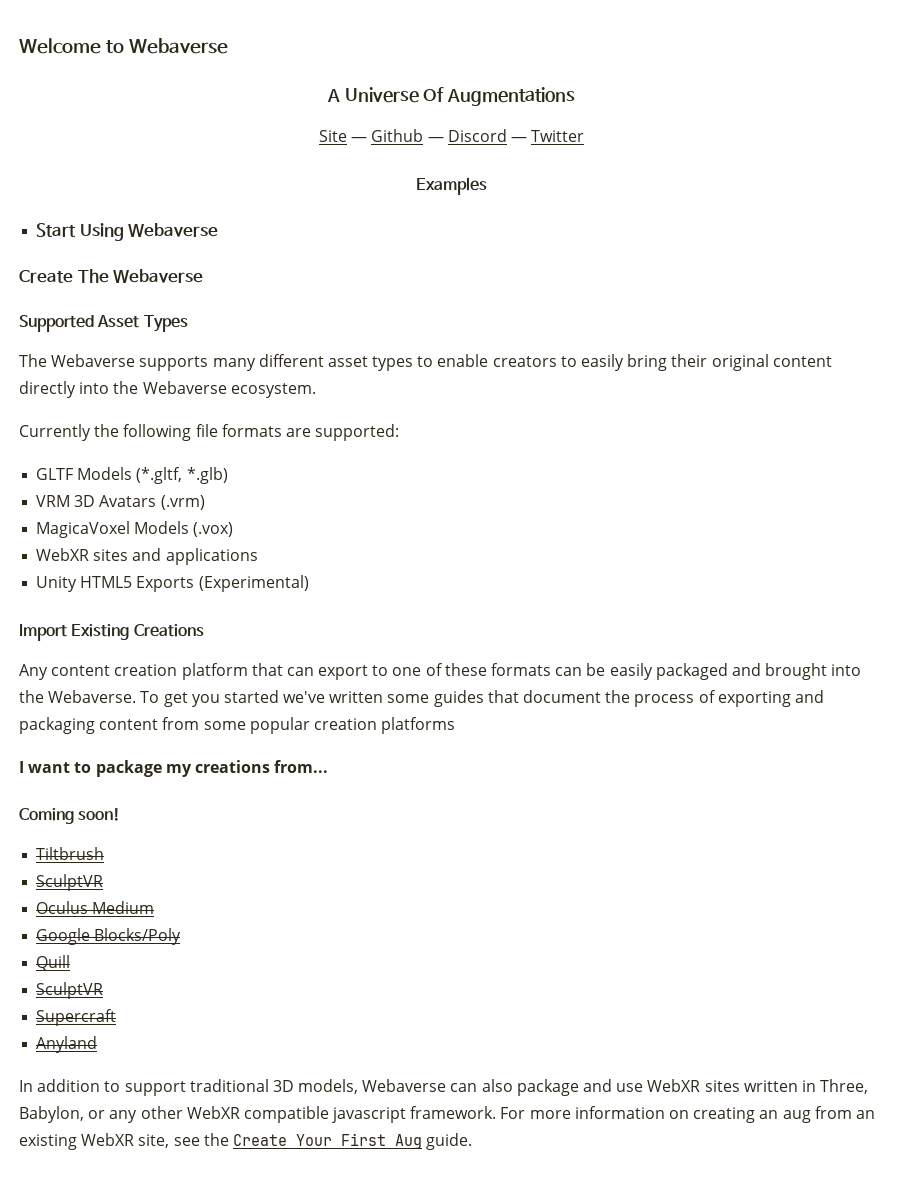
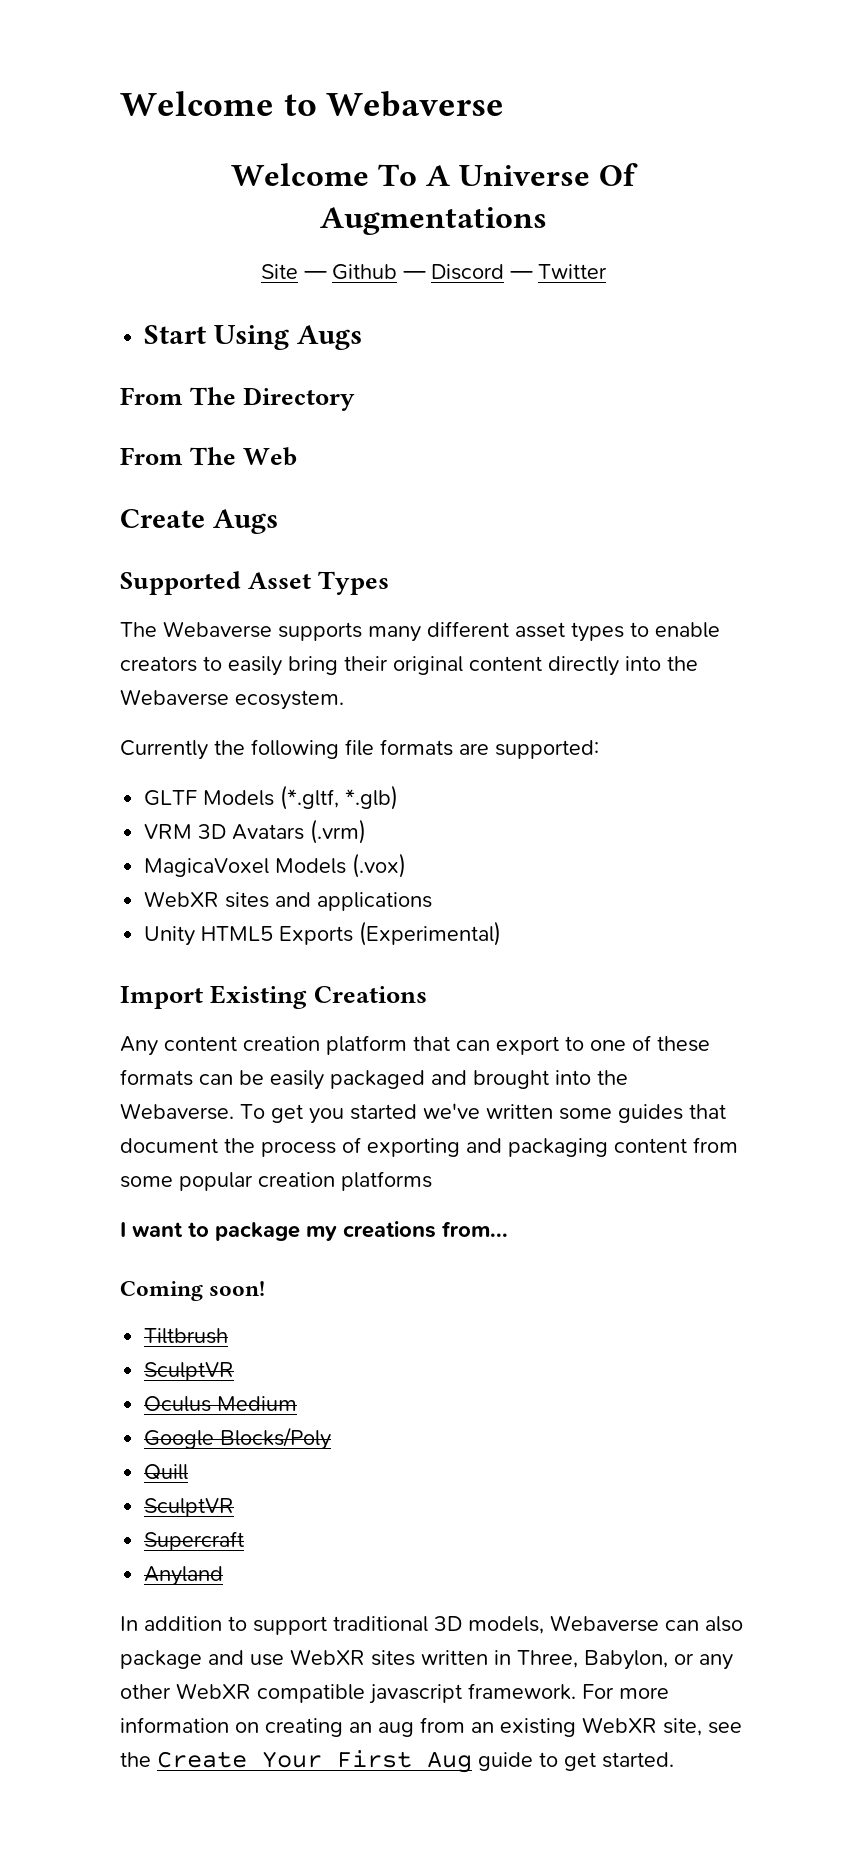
(228, 46) none -> [231,163,418,186] Welcome To
[416,177,487,195] // Examples -> (607, 271) none
[128,223,219,237] [19,269,204,283] Webaverse // Create The Webaverse -> [296,325,362,350] [120,387,356,411] [120,447,298,466] [120,509,278,534] Augs // From The Directory // From The Web // Create Augs
[426,1133,473,1150] guide. -> [478,1752,674,1771] guide to get started.

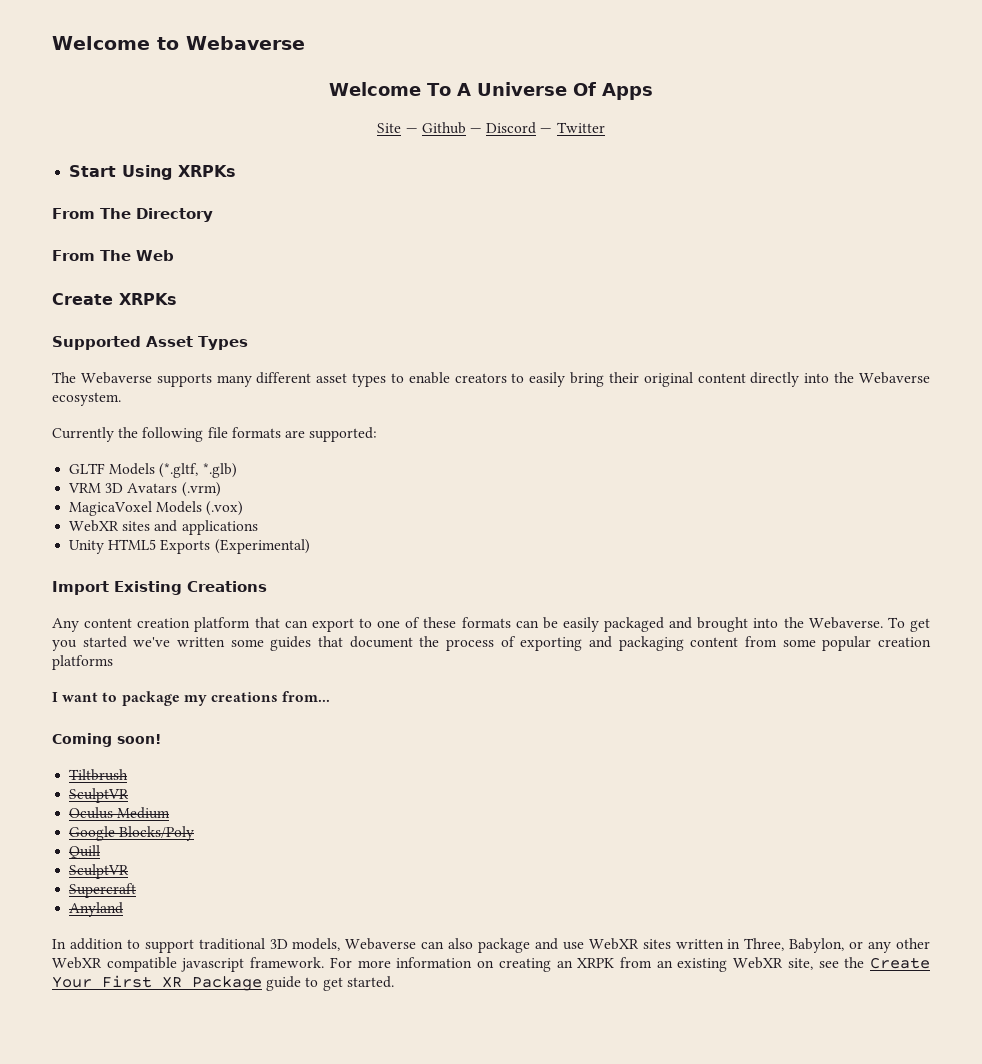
[320,207,547,235] Augmentations -> [601,83,653,100] Apps
[296,325,362,350] Augs -> [178,165,237,177] XRPKs
[212,509,278,534] Augs -> [119,293,177,305] XRPKs
[378,1722,414,1737] aug -> [577,958,615,968] XRPK
[427,1751,472,1773] Aug -> [162,976,262,991] XR Package

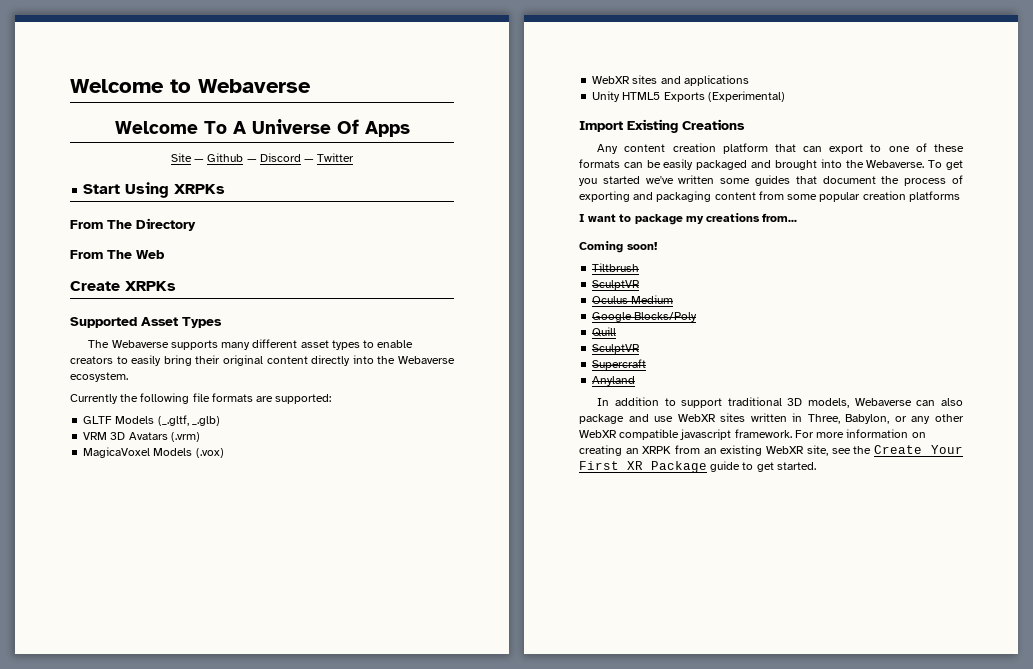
[159,463,237,478] (*.gltf, *.glb) -> [157,415,220,426] (_.gltf, _.glb)

